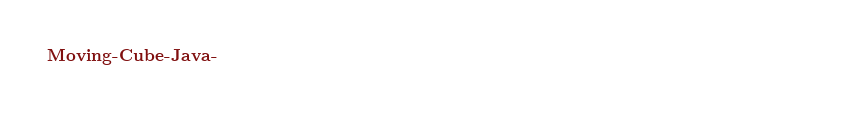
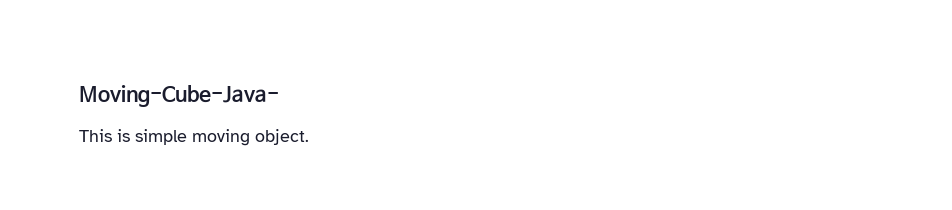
(218, 56) none -> [79,129,309,146] // This is simple moving object.

